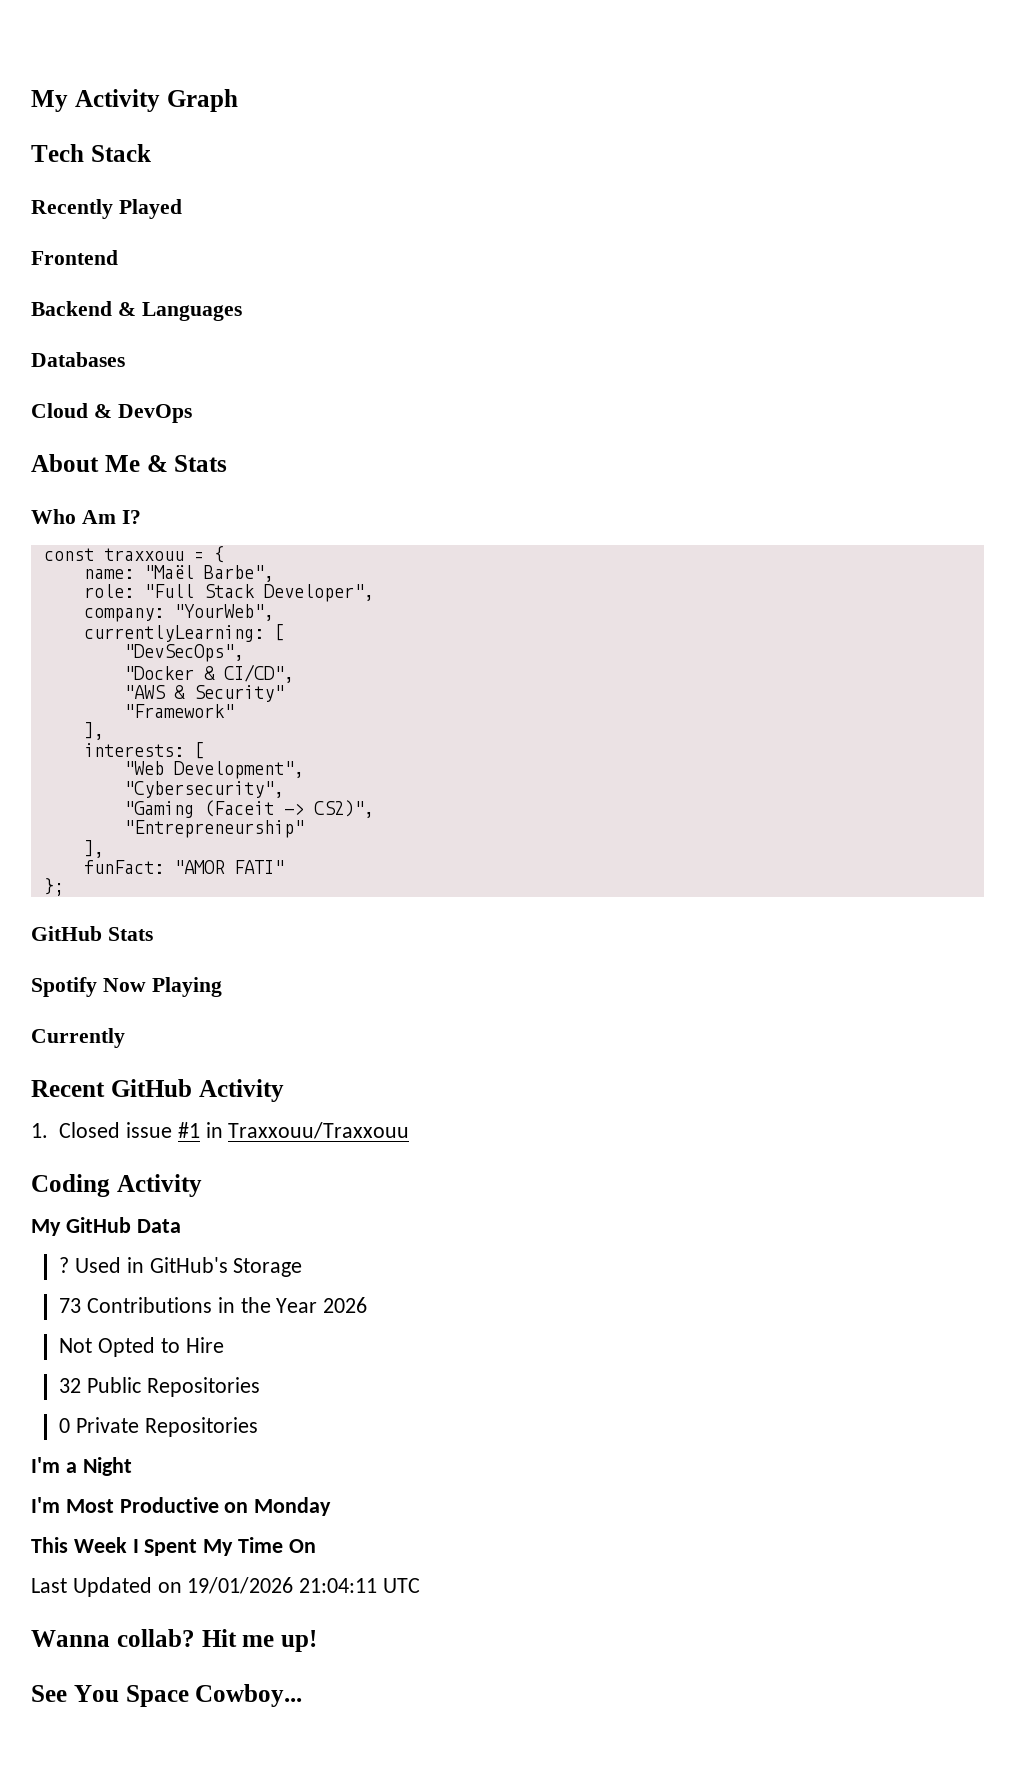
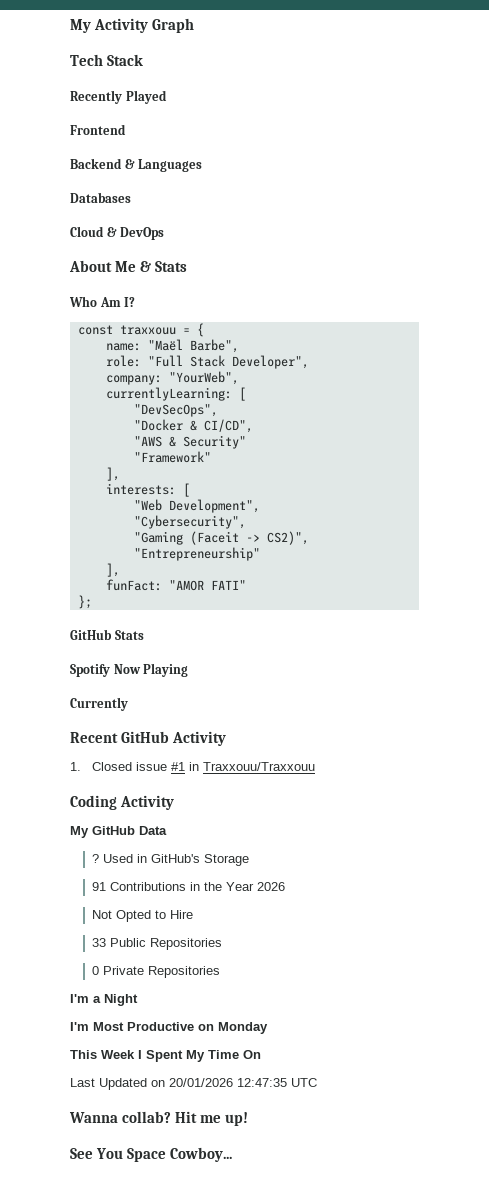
[59,1298,82,1313] 73 -> [92,882,107,891] 91
[59,1378,82,1393] 32 -> [92,938,107,947] 33
[187,1577,378,1594] 19/01/2026 21:04:11 -> [169,1078,287,1087] 20/01/2026 12:47:35

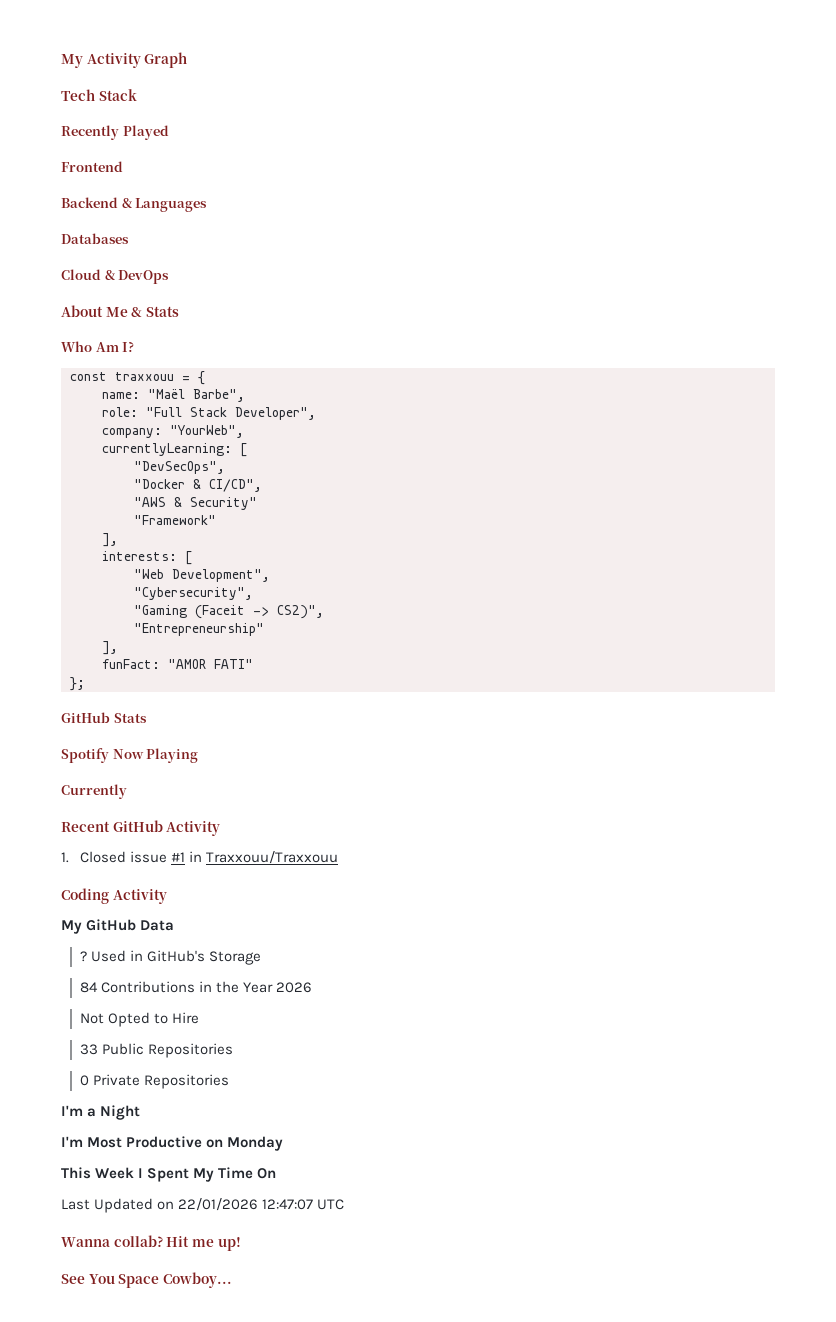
[92,882,107,891] 91 -> [80,982,99,993] 84
[169,1078,287,1087] 20/01/2026 12:47:35 -> [178,1198,314,1211] 22/01/2026 12:47:07

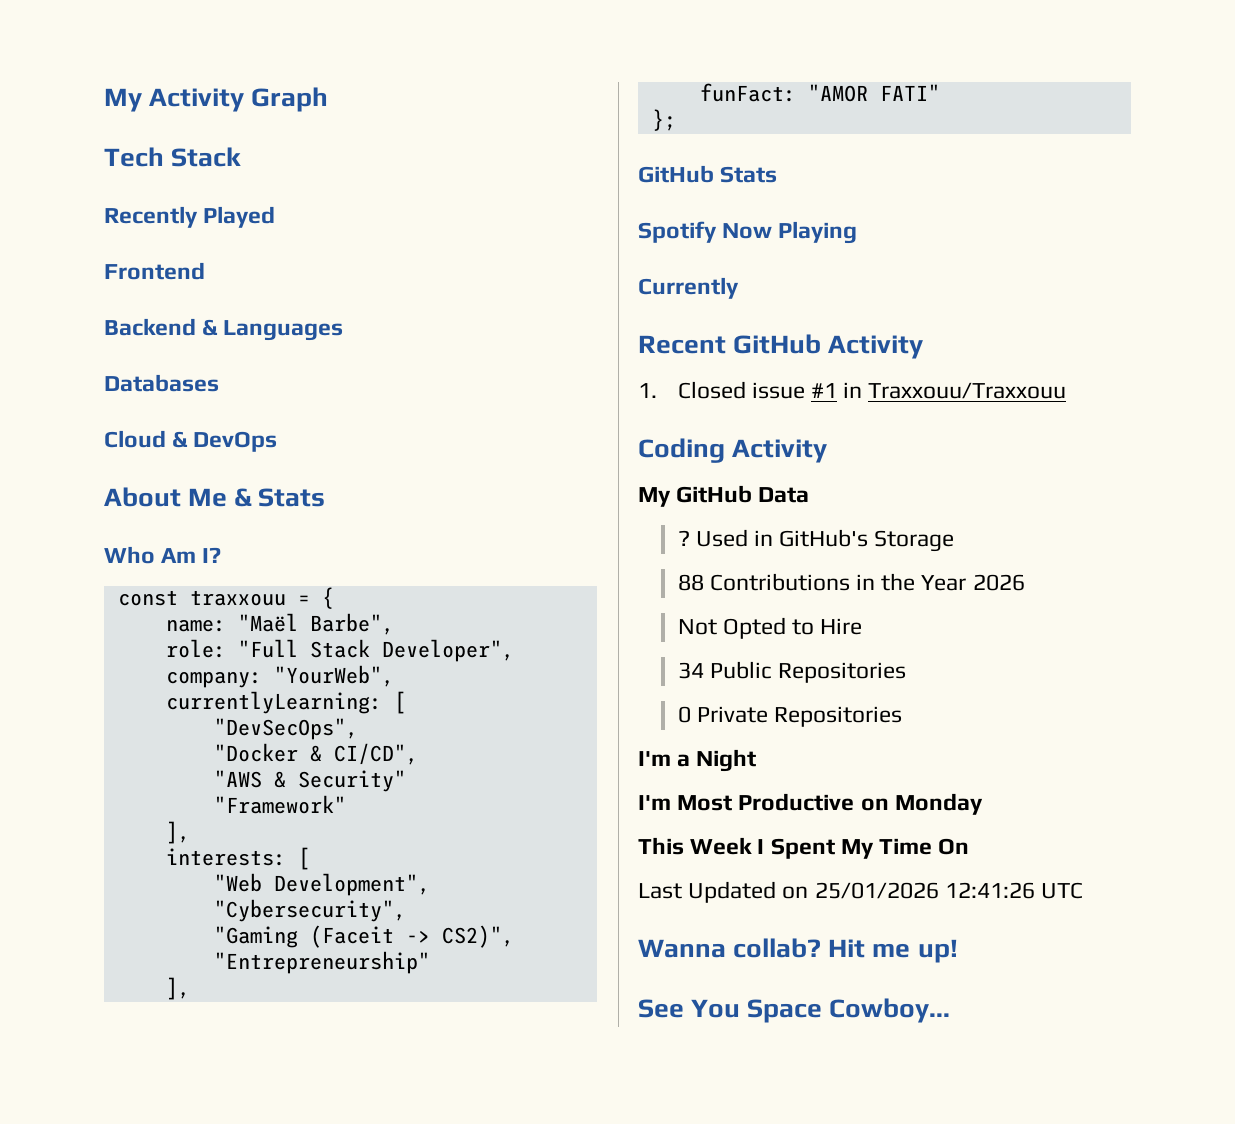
[80,982,99,993] 84 -> [677,574,704,591] 88
[80,1044,99,1055] 33 -> [677,662,704,679] 34
[178,1198,314,1211] 22/01/2026 12:47:07 -> [814,882,1035,899] 25/01/2026 12:41:26

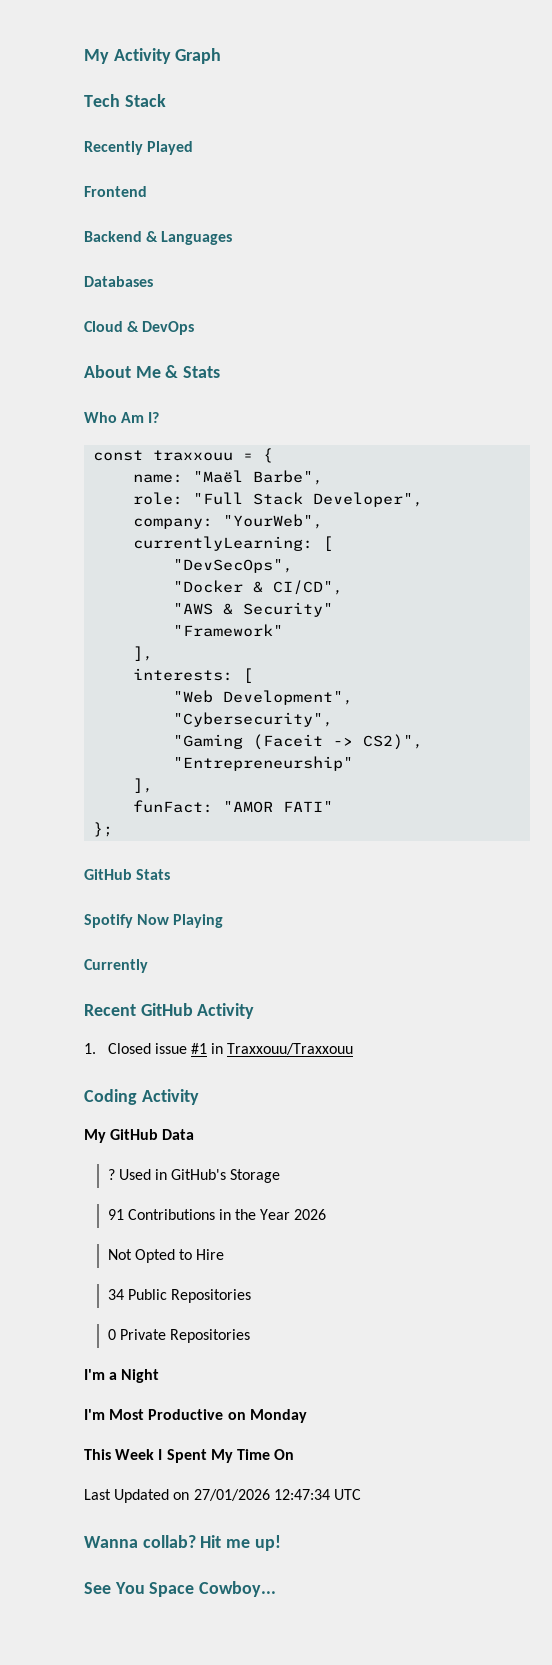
[677,574,704,591] 88 -> [107,1209,124,1220] 91
[814,882,1035,899] 25/01/2026 12:41:26 -> [193,1489,330,1501] 27/01/2026 12:47:34

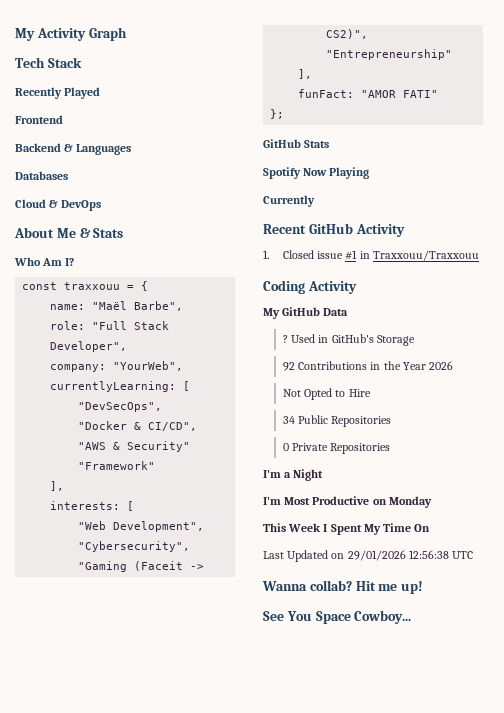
[107,1209,124,1220] 91 -> [282,362,295,371] 92
[193,1489,330,1501] 27/01/2026 12:47:34 -> [347,550,449,561] 29/01/2026 12:56:38

